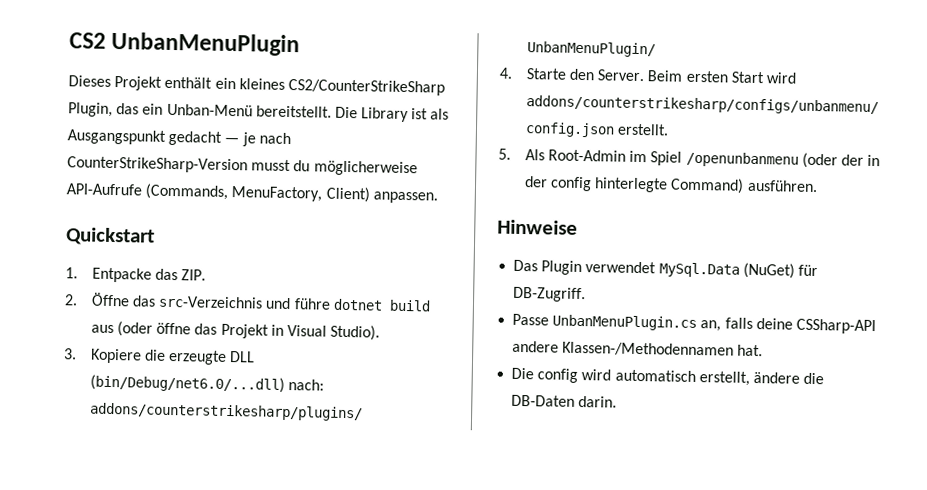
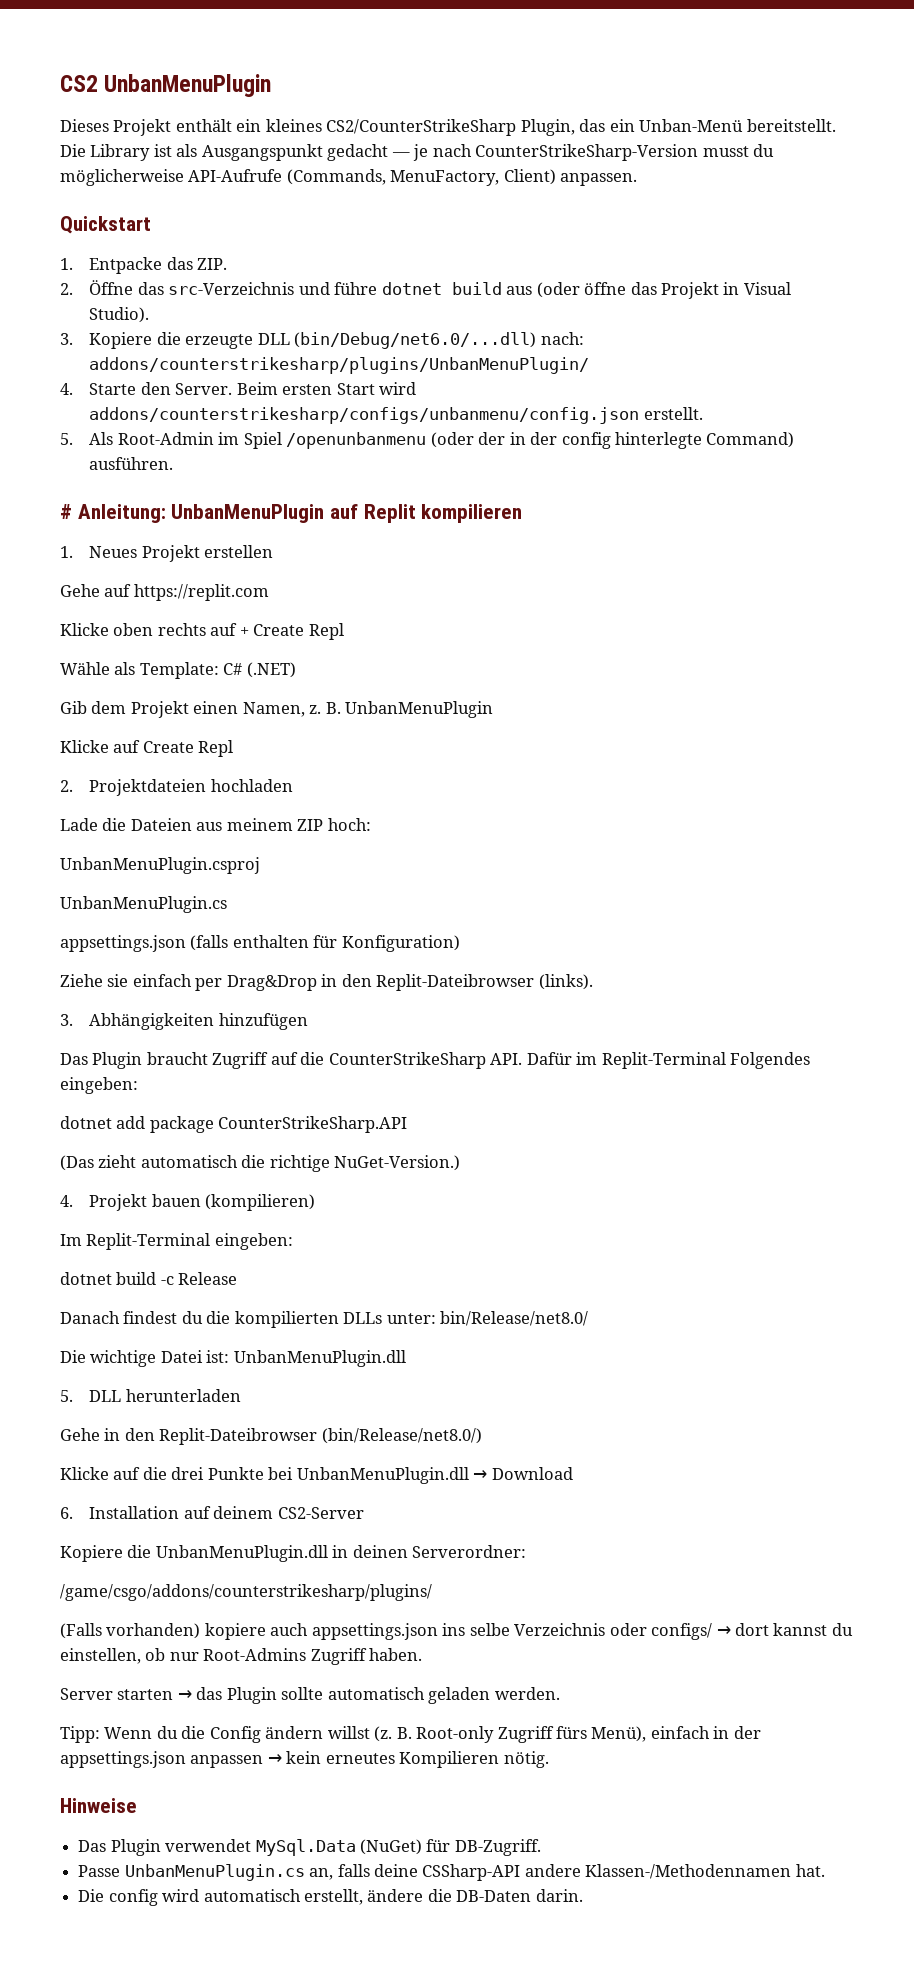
(818, 186) none -> [60,504,523,523] [60,545,274,562] [60,584,269,601] [60,623,344,640] [60,662,296,679] [60,701,494,718] [60,740,234,757] [60,779,293,796] [60,818,371,831] [60,857,260,874] [60,896,227,913] [60,935,460,952] [60,974,593,991] [60,1013,308,1030] [60,1052,811,1069] [60,1077,138,1094] [60,1116,408,1133] [60,1155,461,1172] [60,1194,316,1211] [60,1233,293,1250] [60,1272,238,1285] [60,1311,589,1328] [60,1350,406,1367] [60,1389,241,1402] [60,1428,482,1445] [60,1467,573,1484] [60,1506,364,1519] [60,1545,527,1562] [60,1584,432,1601] [60,1623,853,1640] [60,1648,423,1665] [60,1687,560,1704] [60,1726,761,1743] [60,1751,549,1768] // # Anleitung: UnbanMenuPlugin auf Replit kompilieren // 1. Neues Projekt erstellen // Gehe auf https://replit.com // Klicke oben rechts auf + Create Repl // Wähle als Template: C# (.NET) // Gib dem Projekt einen Namen, z. B. UnbanMenuPlugin // Klicke auf Create Repl // 2. Projektdateien hochladen // Lade die Dateien aus meinem ZIP hoch: // UnbanMenuPlugin.csproj // UnbanMenuPlugin.cs // appsettings.json (falls enthalten für Konfiguration) // Ziehe sie einfach per Drag&Drop in den Replit-Dateibrowser (links). // 3. Abhängigkeiten hinzufügen // Das Plugin braucht Zugriff auf die CounterStrikeSharp API. Dafür im Replit-Terminal Folgendes eingeben: // dotnet add package CounterStrikeSharp.API // (Das zieht automatisch die richtige NuGet-Version.) // 4. Projekt bauen (kompilieren) // Im Replit-Terminal eingeben: // dotnet build -c Release // Danach findest du die kompilierten DLLs unter: bin/Release/net8.0/ // Die wichtige Datei ist: UnbanMenuPlugin.dll // 5. DLL herunterladen // Gehe in den Replit-Dateibrowser (bin/Release/net8.0/) // Klicke auf die drei Punkte bei UnbanMenuPlugin.dll → Download // 6. Installation auf deinem CS2-Server // Kopiere die UnbanMenuPlugin.dll in deinen Serverordner: // /game/csgo/addons/counterstrikesharp/plugins/ // (Falls vorhanden) kopiere auch appsettings.json ins selbe Verzeichnis oder configs/ → dort kannst du einstellen, ob nur Root-Admins Zugriff haben. // Server starten → das Plugin sollte automatisch geladen werden. // Tipp: Wenn du die Config ändern willst (z. B. Root-only Zugriff fürs Menü), einfach in der appsettings.json anpassen → kein erneutes Kompilieren nötig.

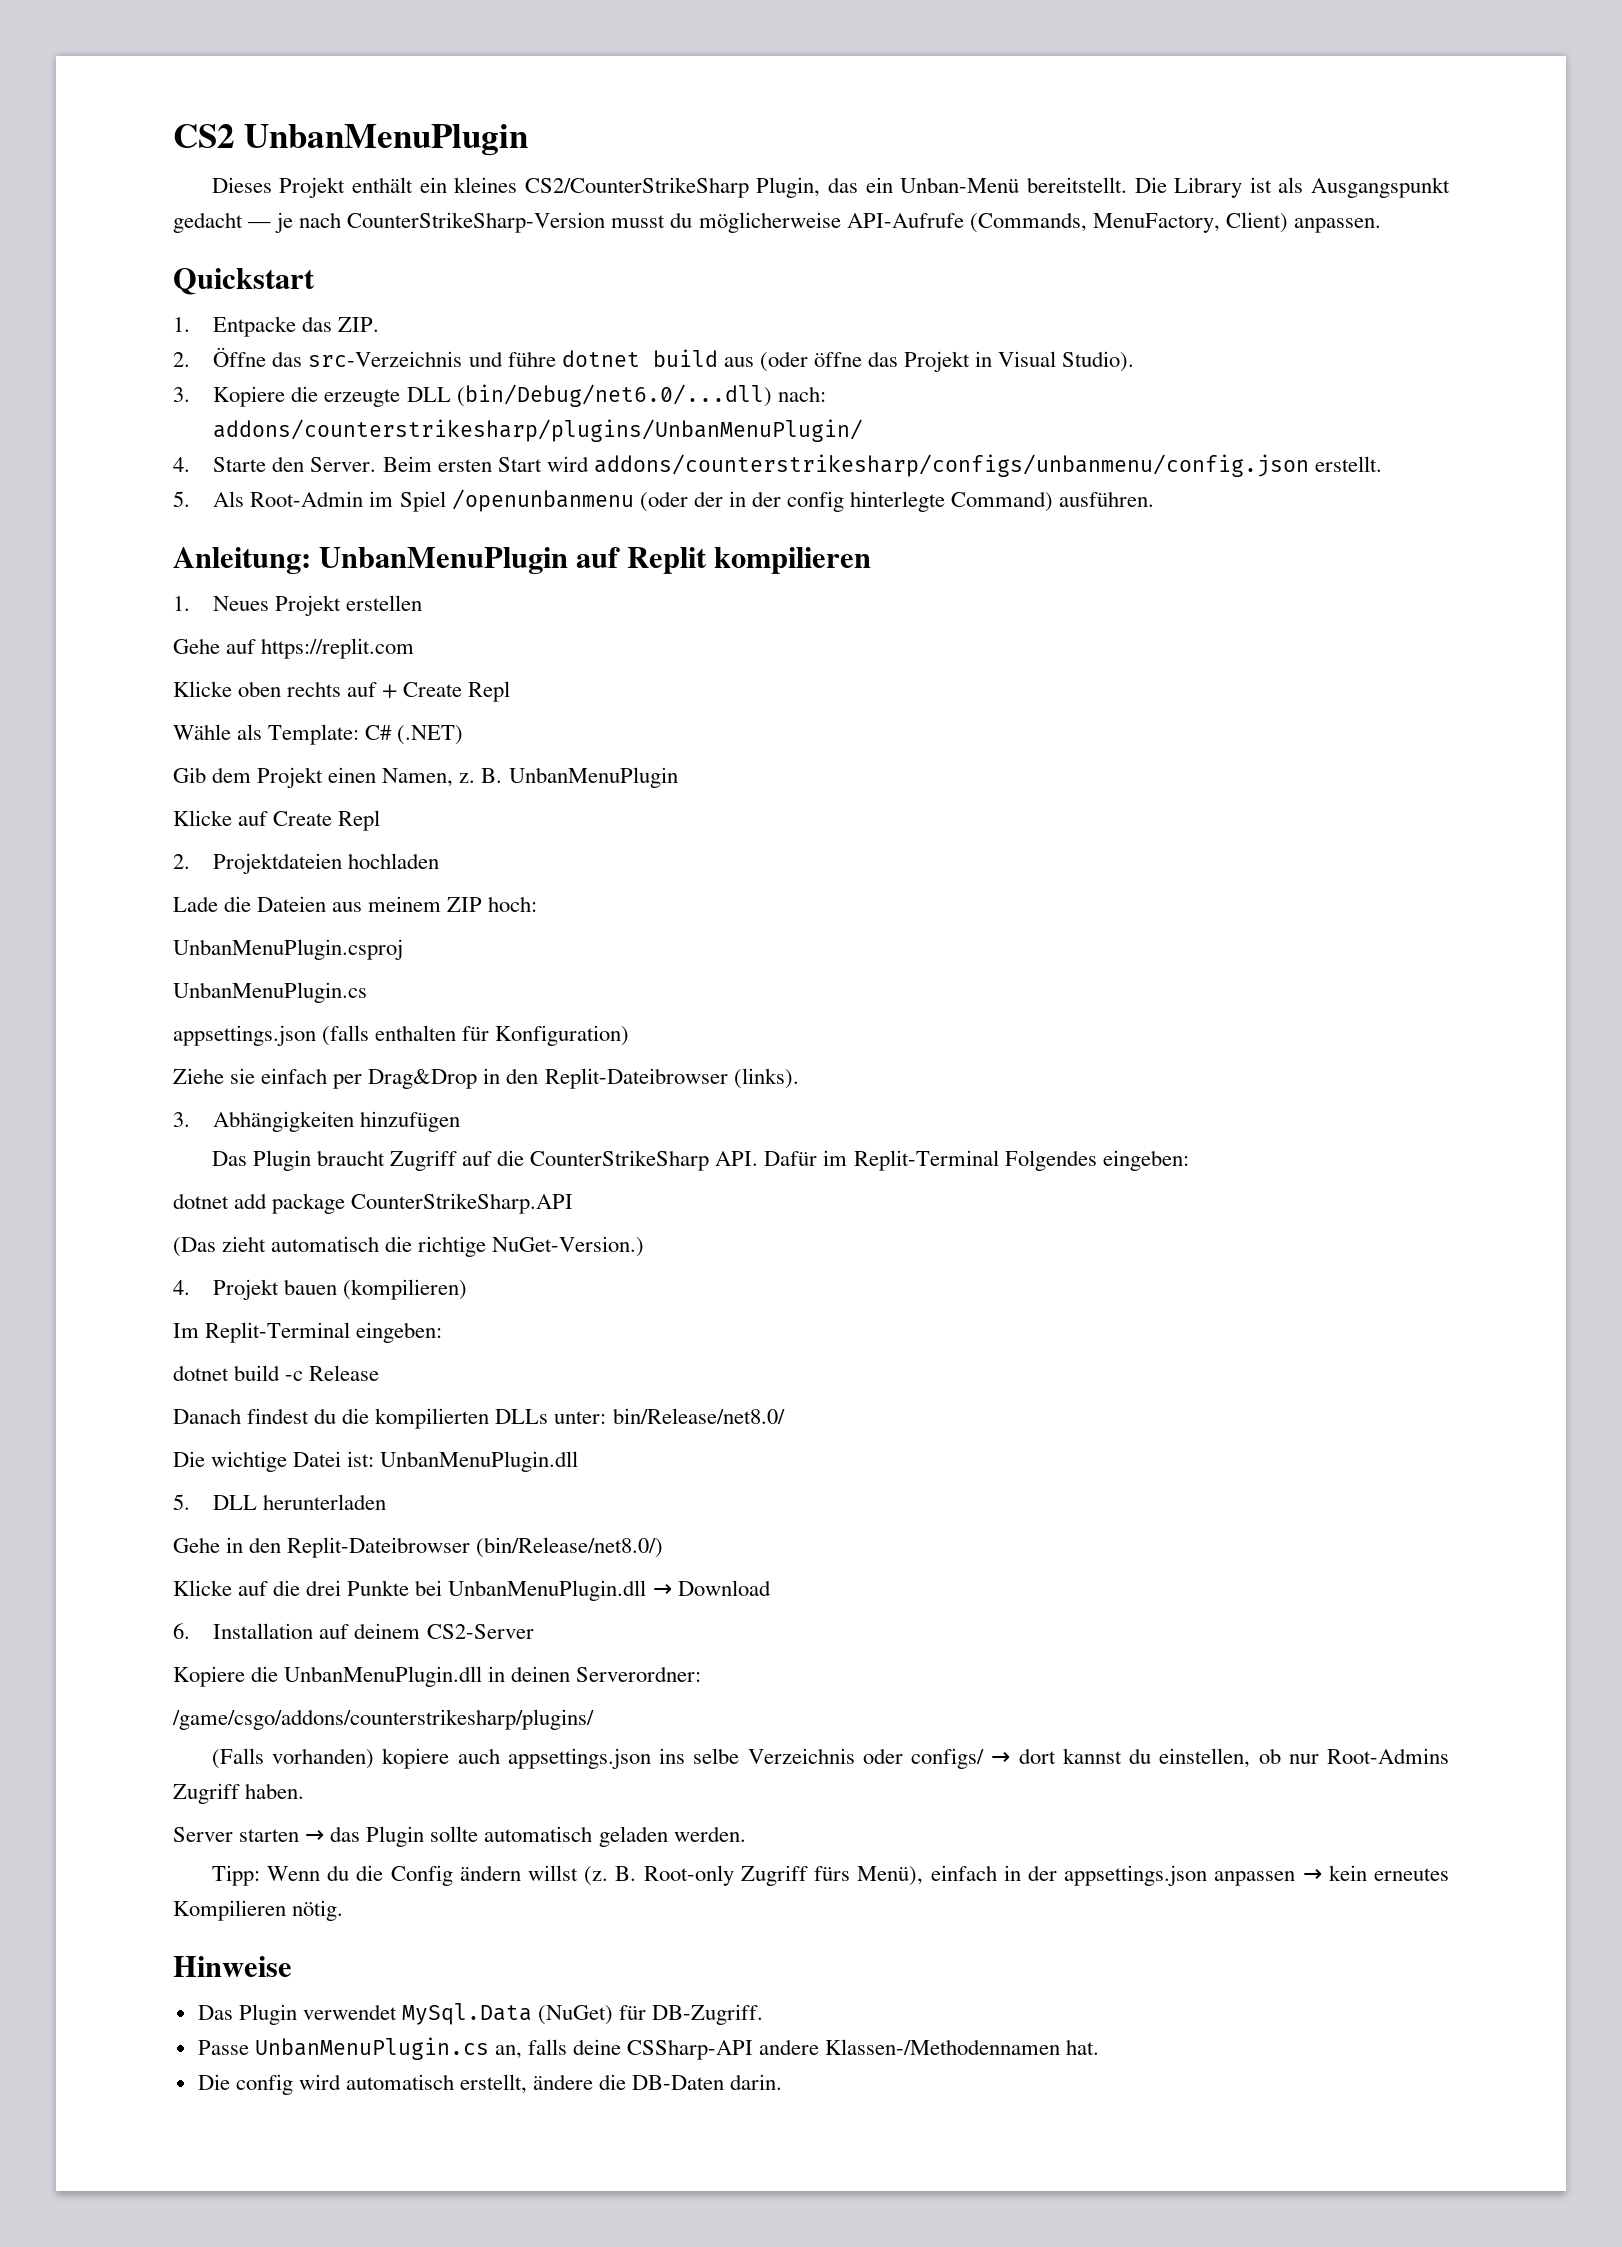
[60,504,72,519] # -> (1155, 499) none

